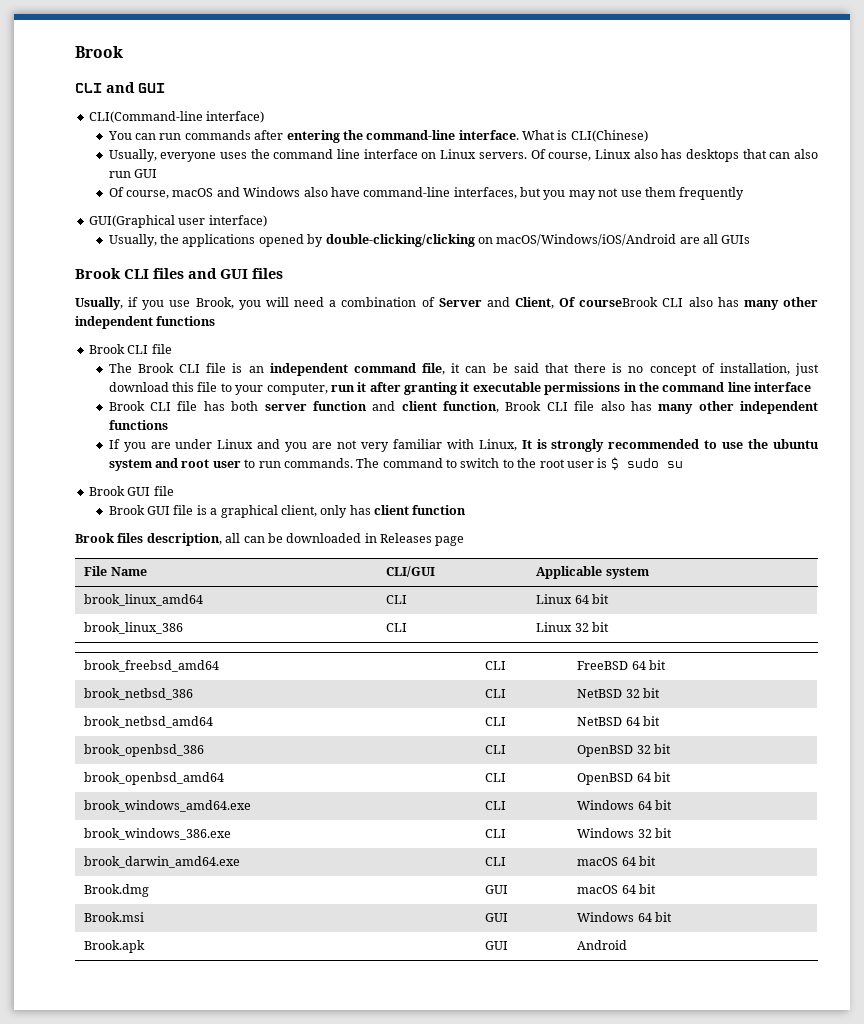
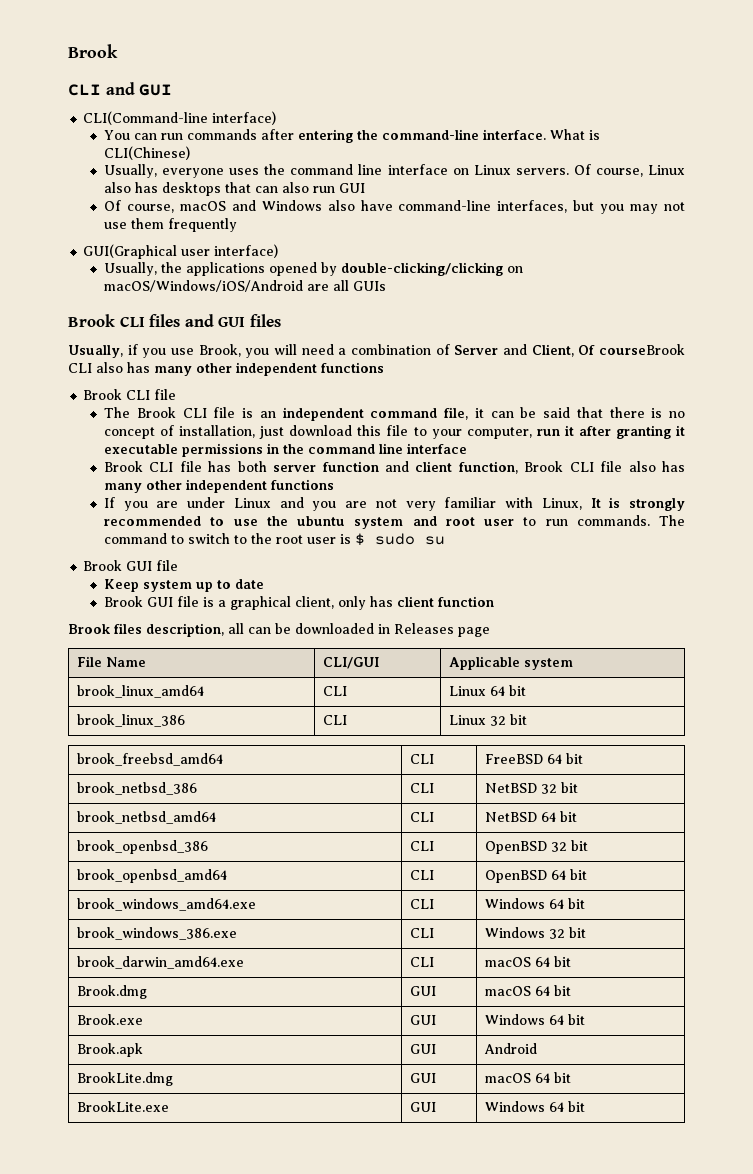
(174, 491) none -> [104,579,265,592] // Keep system up to date
[84,912,145,922] Brook.msi -> [76,1014,143,1025] Brook.exe
(628, 945) none -> [76,1072,173,1086] [409,1073,436,1083] [484,1072,571,1083] [76,1101,169,1112] [409,1102,436,1112] [484,1101,585,1112] // BrookLite.dmg | GUI | macOS 64 bit // BrookLite.exe | GUI | Windows 64 bit

